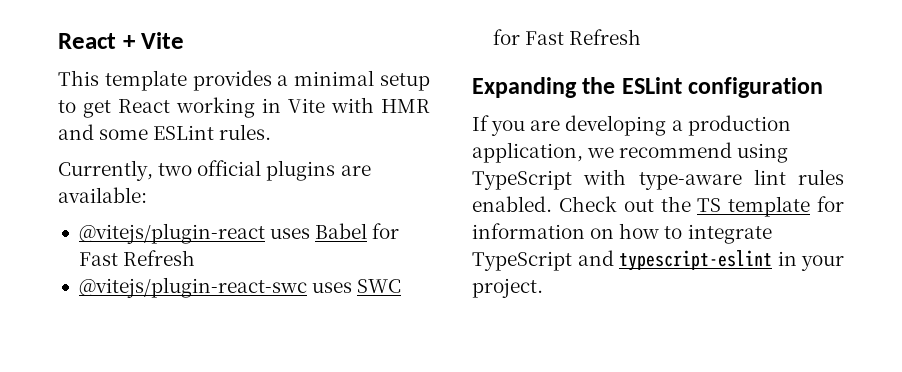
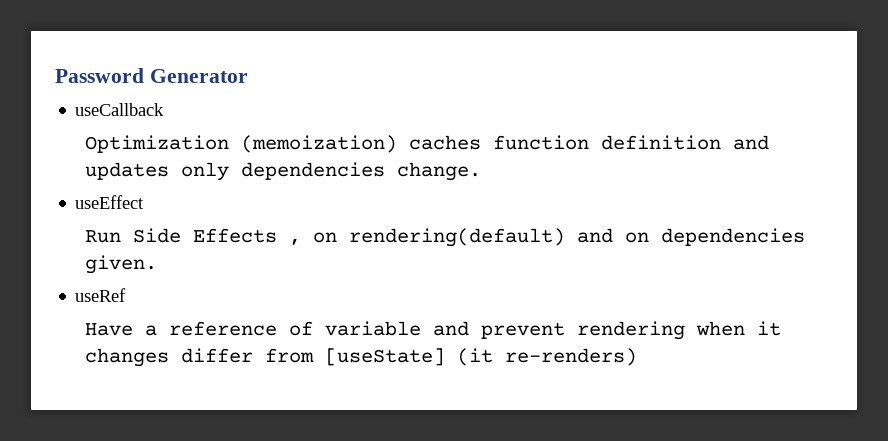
[58,32,185,49] [58,70,431,91] [58,97,430,118] [58,124,272,140] [58,160,371,181] [58,187,147,203] [78,223,400,244] [78,250,196,266] [78,277,402,298] [492,29,642,45] [472,77,824,98] [472,115,791,136] [472,142,789,163] [472,169,844,190] [472,196,844,217] [472,223,772,244] [472,250,844,271] [472,278,543,298] React + Vite // This template provides a minimal setup to get React working in Vite with HMR and some ESLint rules. // Currently, two official plugins are available: // @vitejs/plugin-react uses Babel for Fast Refresh // @vitejs/plugin-react-swc uses SWC for Fast Refresh // Expanding the ESLint configuration // If you are developing a production application, we recommend using TypeScript with type-aware lint rules enabled. Check out the TS template for information on how to integrate TypeScript and typescript-eslint in your project. -> [55,68,248,83] [75,103,165,116] [84,135,769,153] [84,162,481,181] [75,195,145,209] [84,228,805,247] [84,255,157,274] [75,288,127,302] [84,321,781,340] [84,348,637,367] Password Generator // useCallback // Optimization (memoization) caches function definition and updates only dependencies change. // useEffect // Run Side Effects , on rendering(default) and on dependencies given. // useRef // Have a reference of variable and prevent rendering when it changes differ from [useState] (it re-renders)

